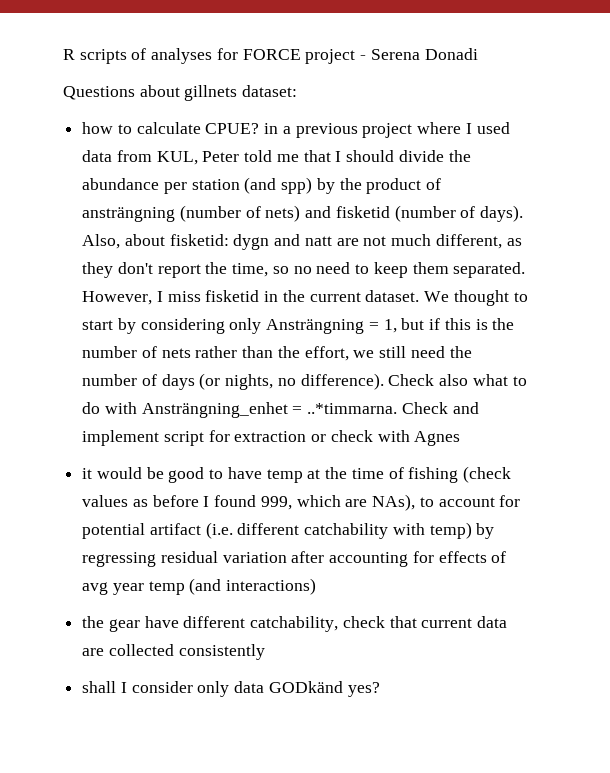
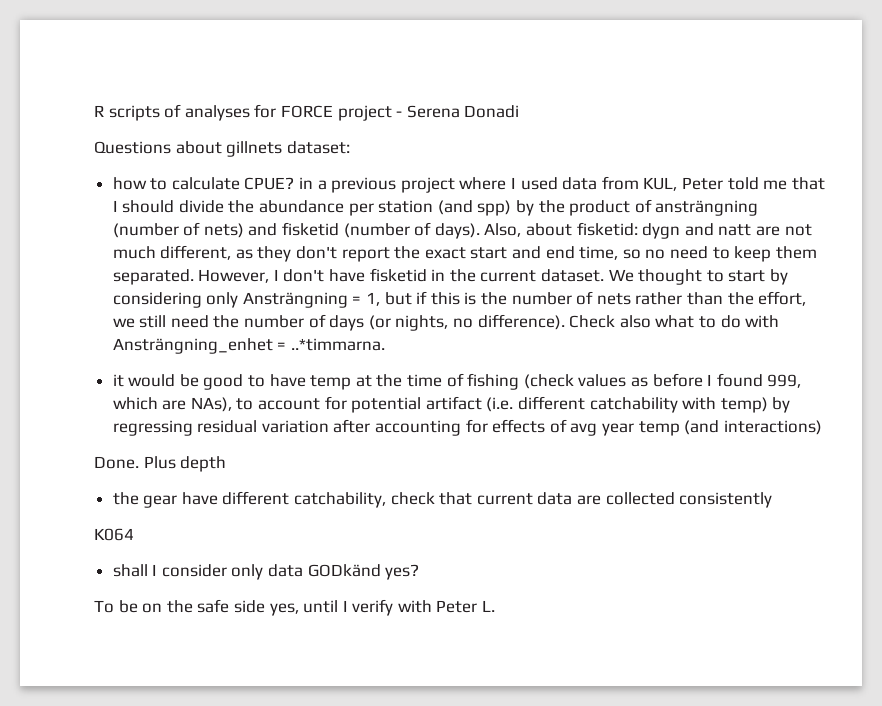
(228, 268) none -> [424,246,575,259] exact start and end
[167,291,201,302] miss -> [283,269,366,282] don't have
[401,402,479,414] [82,430,461,446] Check and implement script for extraction or check with Agnes -> (385, 344) none
(317, 586) none -> [94,456,227,472] // Done. Plus depth
(265, 652) none -> [94,528,134,541] // K064
(380, 689) none -> [94,599,496,616] // To be on the safe side yes, until I verify with Peter L.

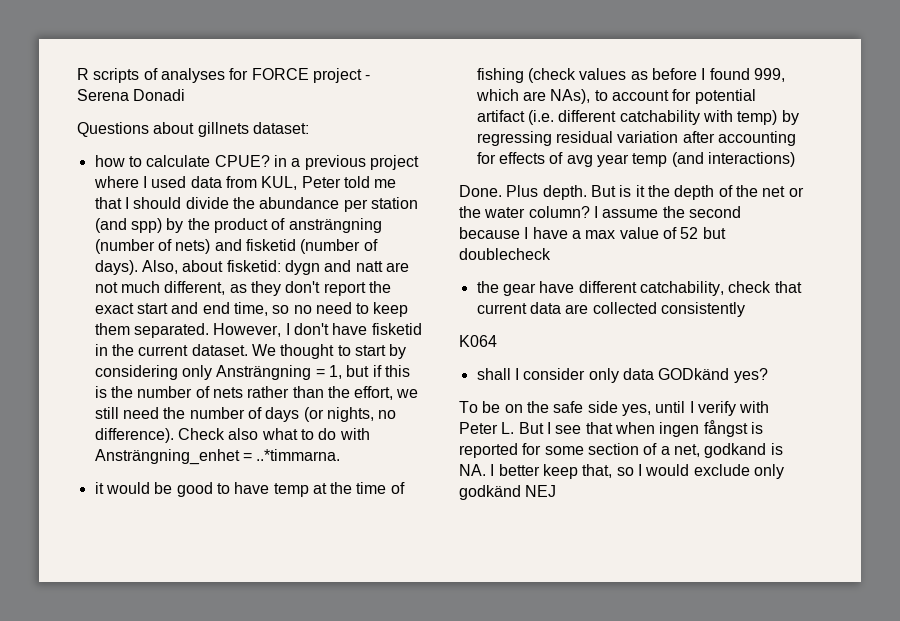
[180,456,227,472] depth -> [542,185,804,200] [459,206,741,218] [459,227,726,239] [459,248,551,260] depth. But is it the depth of the net or the water column? I assume the second because I have a max value of 52 but doublecheck
(496, 606) none -> [518,420,763,437] [459,443,783,458] [459,464,784,479] [459,485,557,500] But I see that when ingen fångst is reported for some section of a net, godkand is NA. I better keep that, so I would exclude only godkänd NEJ

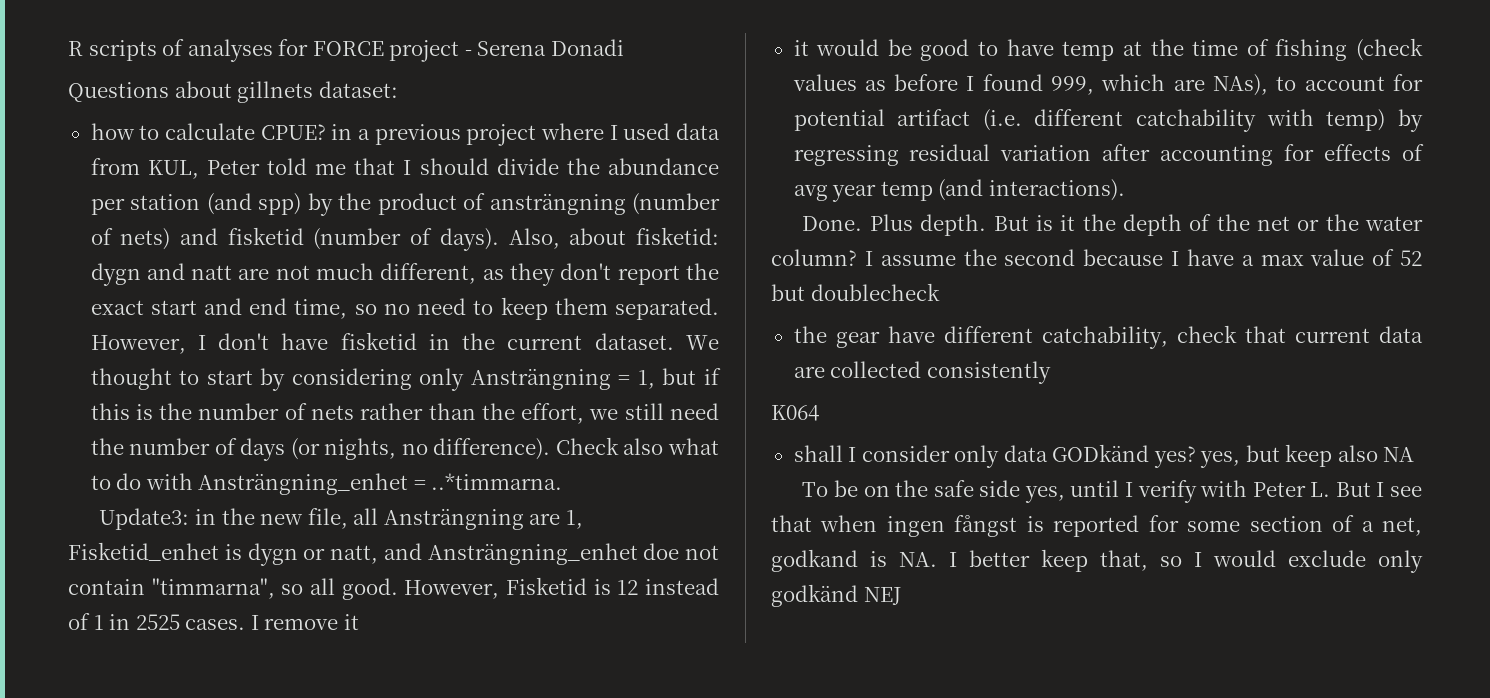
(341, 455) none -> [99,508,583,530] [68,542,719,566] [68,577,719,600] [68,613,359,630] // Update3: in the new file, all Ansträngning are 1, Fisketid_enhet is dygn or natt, and Ansträngning_enhet doe not contain "timmarna", so all good. However, Fisketid is 12 instead of 1 in 2525 cases. I remove it
[707,152,795,167] interactions) -> [988,179,1125,201] interactions).
(768, 375) none -> [1200,444,1415,468] yes, but keep also NA

